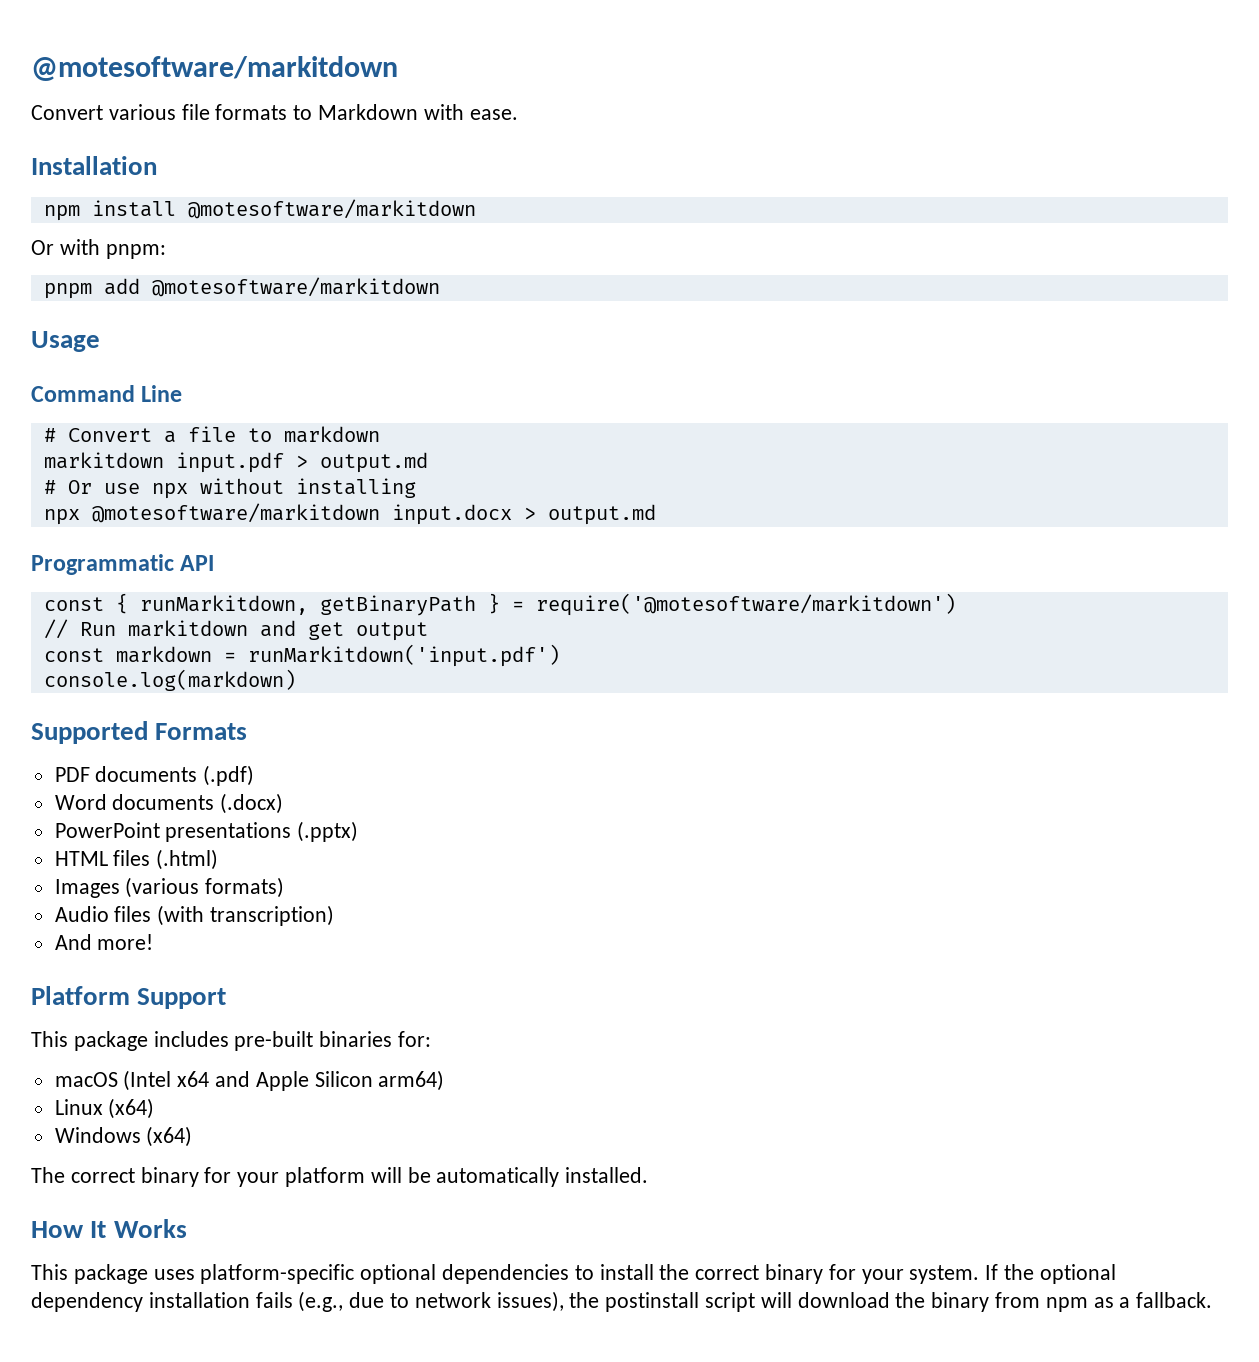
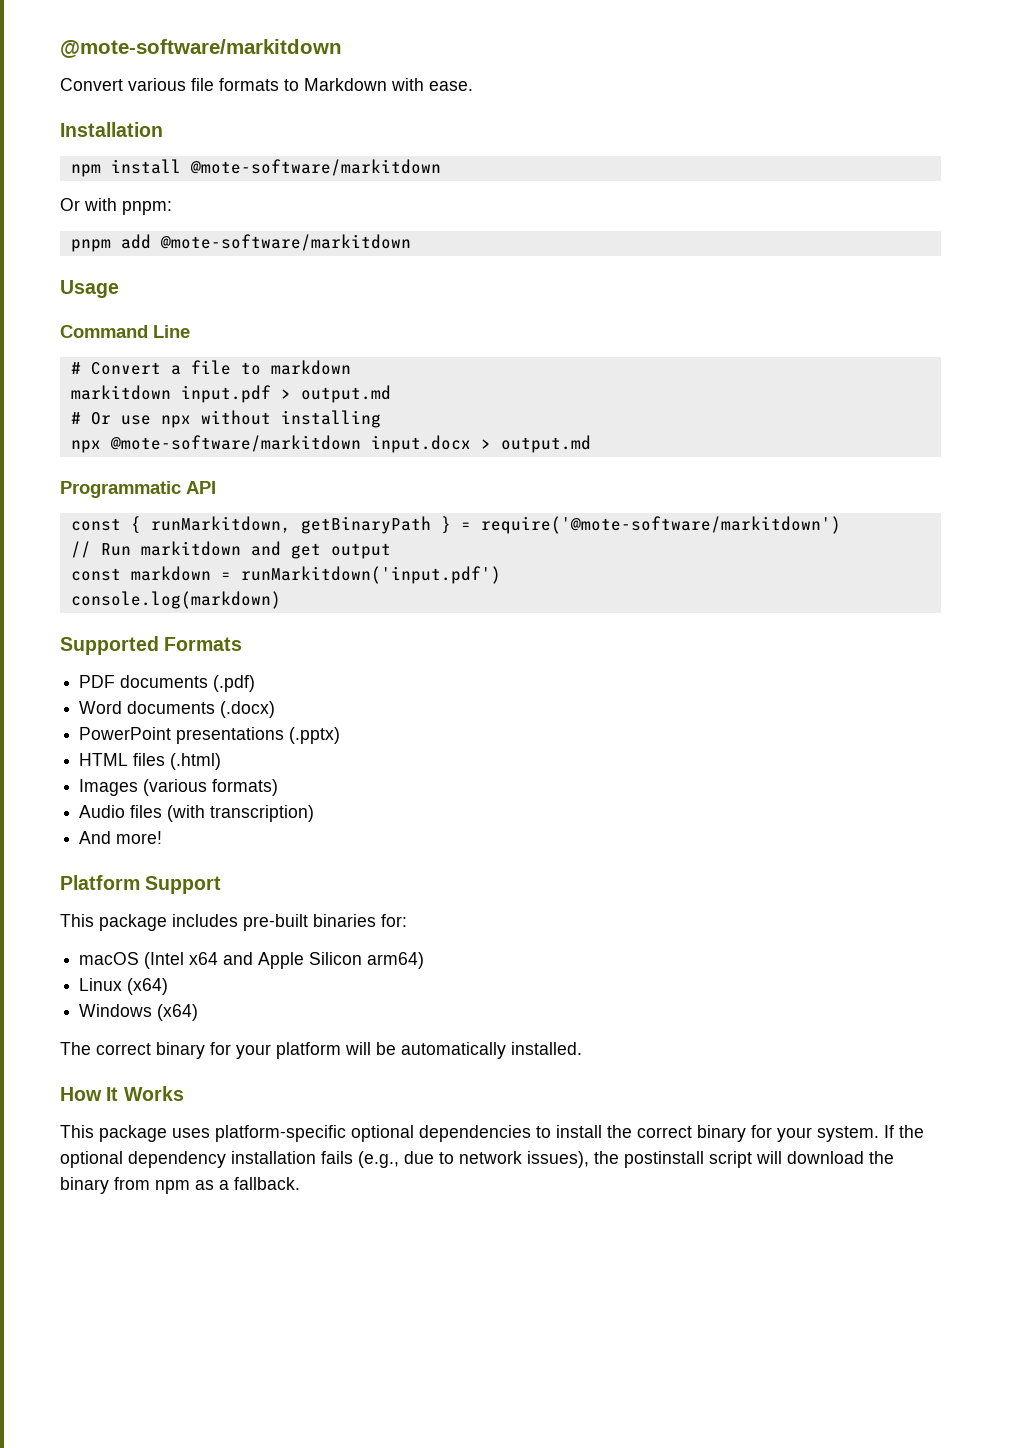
[31,56,398,81] @motesoftware/markitdown -> [60,39,342,58] @mote-software/markitdown
[187,199,476,219] @motesoftware/markitdown -> [189,159,441,176] @mote-software/markitdown
[151,277,440,297] @motesoftware/markitdown -> [159,234,411,251] @mote-software/markitdown
[91,503,380,523] @motesoftware/markitdown -> [109,435,361,452] @mote-software/markitdown
[535,593,956,616] require('@motesoftware/markitdown') -> [480,516,841,534] require('@mote-software/markitdown')

